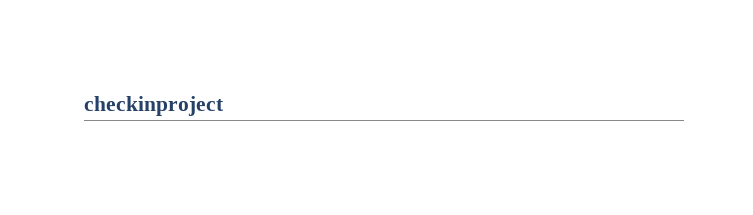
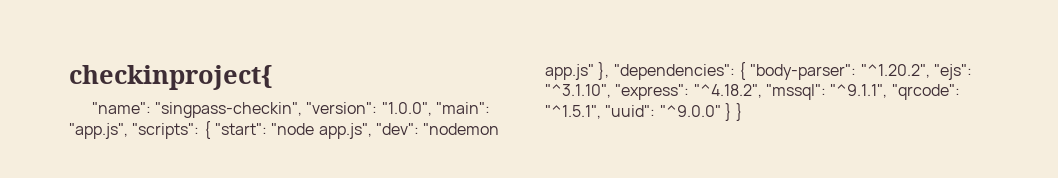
[84,96,224,116] checkinproject -> [69,65,272,90] [91,102,490,118] [69,121,500,139] [545,62,972,80] [545,84,960,100] [545,103,744,121] checkinproject{ // "name": "singpass-checkin", "version": "1.0.0", "main": "app.js", "scripts": { "start": "node app.js", "dev": "nodemon app.js" }, "dependencies": { "body-parser": "^1.20.2", "ejs": "^3.1.10", "express": "^4.18.2", "mssql": "^9.1.1", "qrcode": "^1.5.1", "uuid": "^9.0.0" } }

